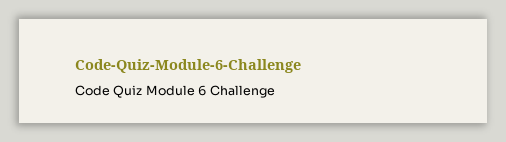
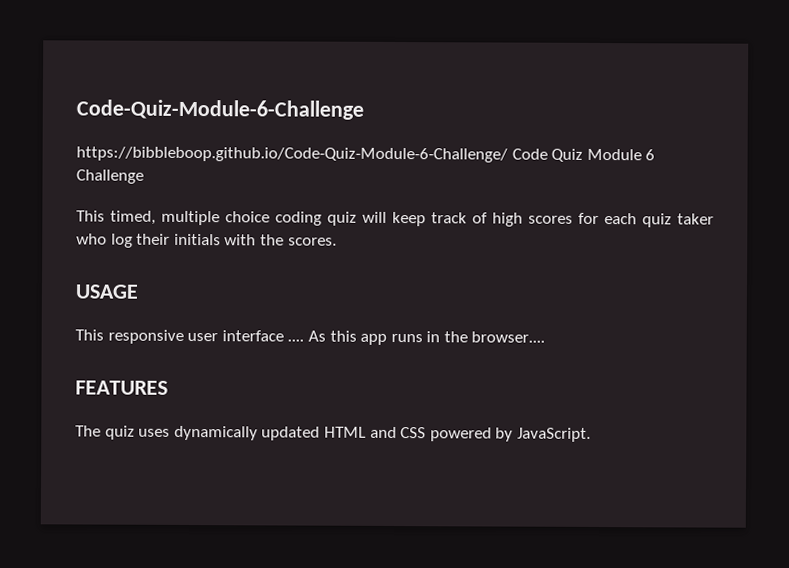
(301, 66) none -> [76,146,508,163] https://bibbleboop.github.io/Code-Quiz-Module-6-Challenge/
(275, 91) none -> [76,210,714,228] [76,233,337,248] [75,284,138,299] [75,329,546,345] [75,380,168,395] [75,425,591,442] // This timed, multiple choice coding quiz will keep track of high scores for each quiz taker who log their initials with the scores. // USAGE // This responsive user interface .... As this app runs in the browser.... // FEATURES // The quiz uses dynamically updated HTML and CSS powered by JavaScript.

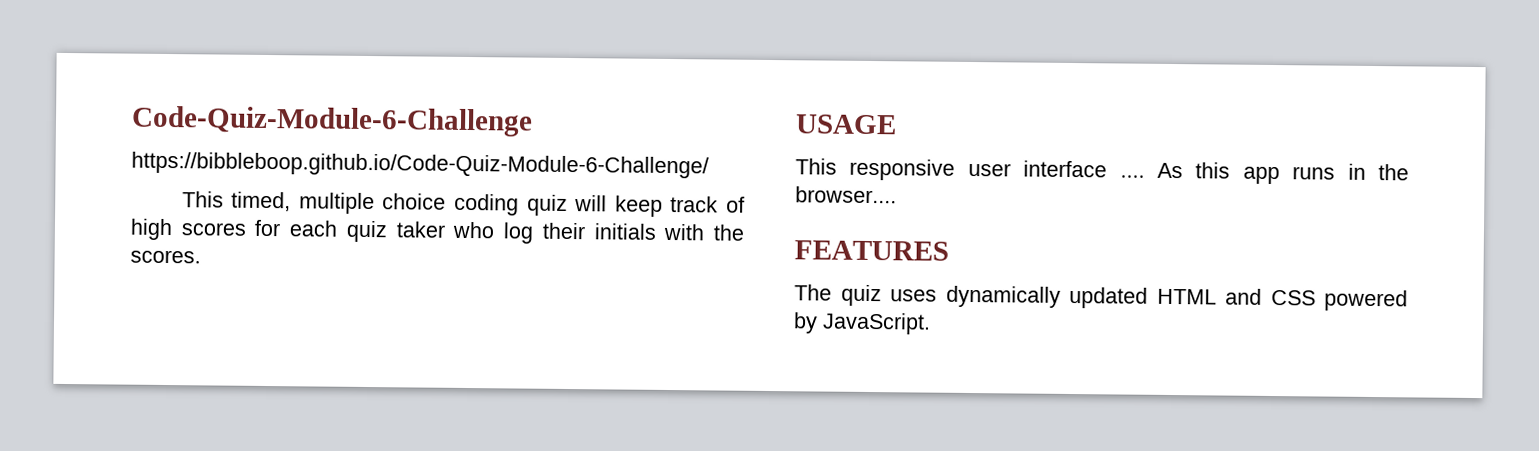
[511,148,656,162] [76,169,144,184] Code Quiz Module 6 Challenge -> (709, 165) none

